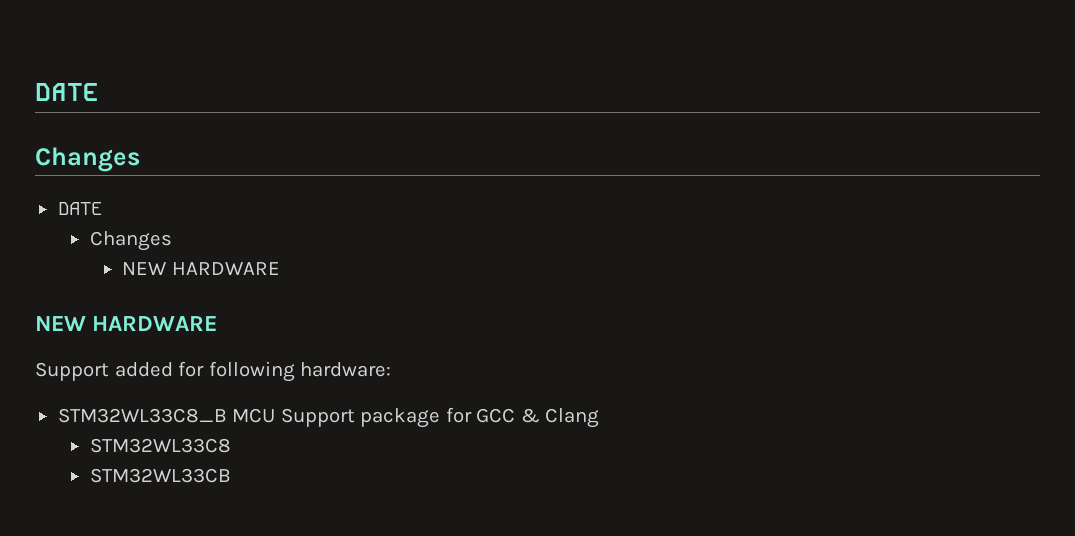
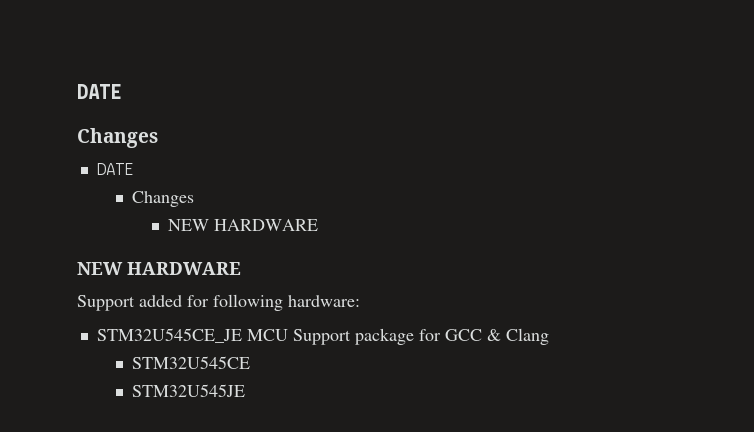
[57,408,227,423] STM32WL33C8_B -> [96,328,242,343] STM32U545CE_JE
[89,438,231,453] [89,468,231,483] STM32WL33C8 // STM32WL33CB -> [132,356,251,369] [132,384,246,397] STM32U545CE // STM32U545JE

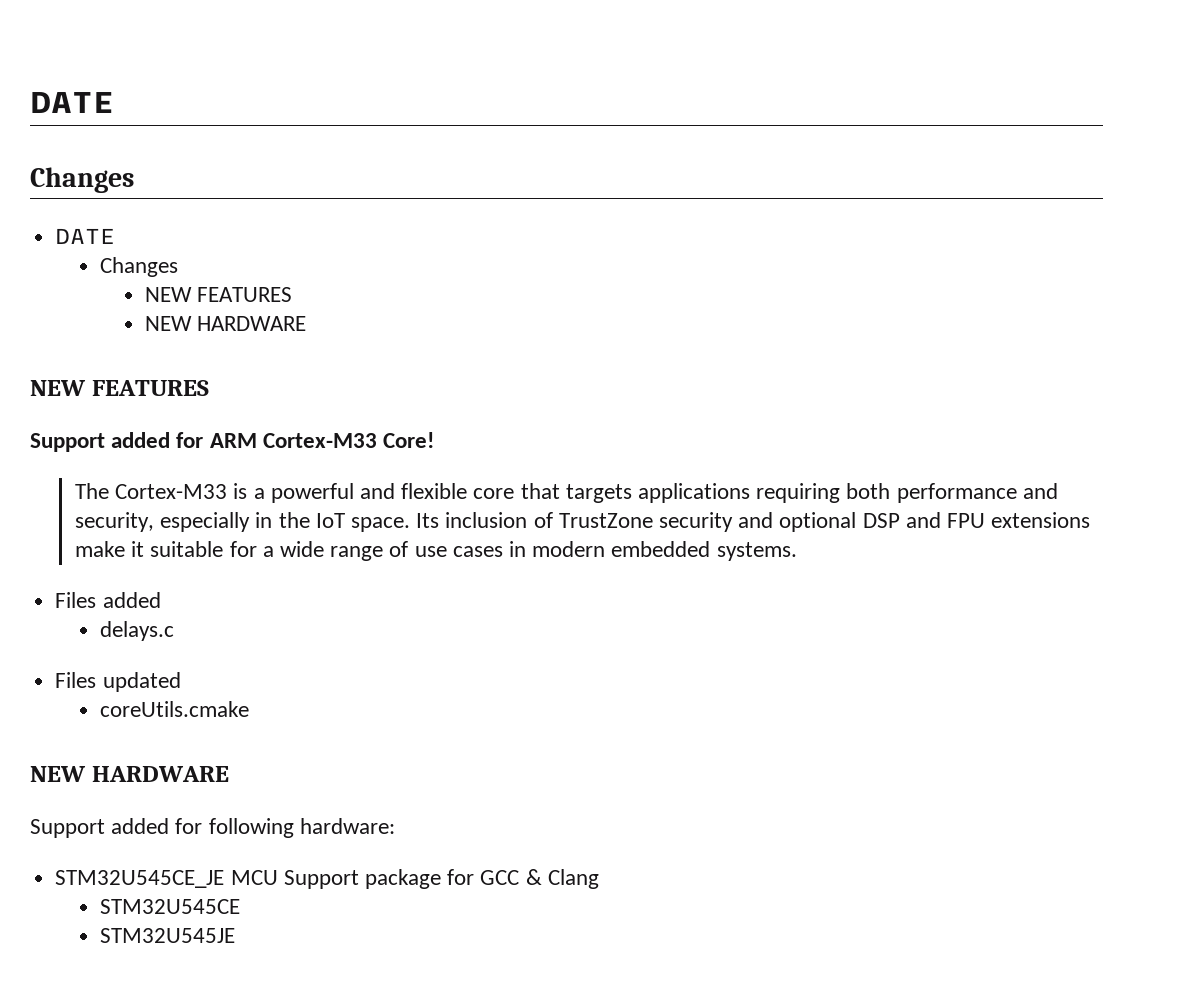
[167,219,318,231] // NEW HARDWARE -> [145,287,293,302] [145,316,307,331] [30,380,209,396] [30,432,435,452] [74,483,1058,503] [74,512,1091,532] [74,541,797,561] [55,592,161,608] [100,621,175,641] [55,672,181,692] [100,701,250,717] // NEW FEATURES // NEW HARDWARE // NEW FEATURES // Support added for ARM Cortex-M33 Core! // The Cortex-M33 is a powerful and flexible core that targets applications requiring both performance and security, especially in the IoT space. Its inclusion of TrustZone security and optional DSP and FPU extensions make it suitable for a wide range of use cases in modern embedded systems. // Files added // delays.c // Files updated // coreUtils.cmake

